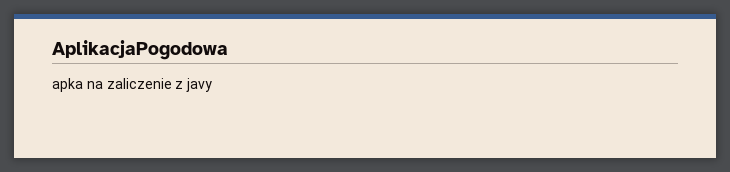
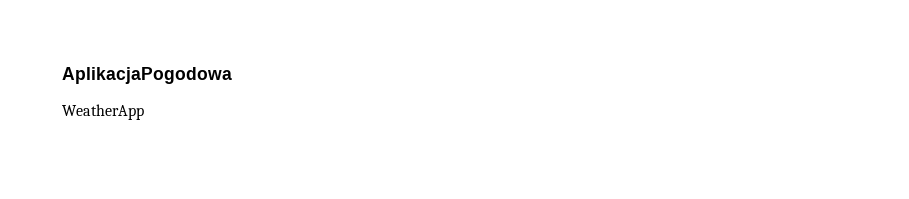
[52,78,213,92] apka na zaliczenie z javy -> [62,104,144,120] WeatherApp

